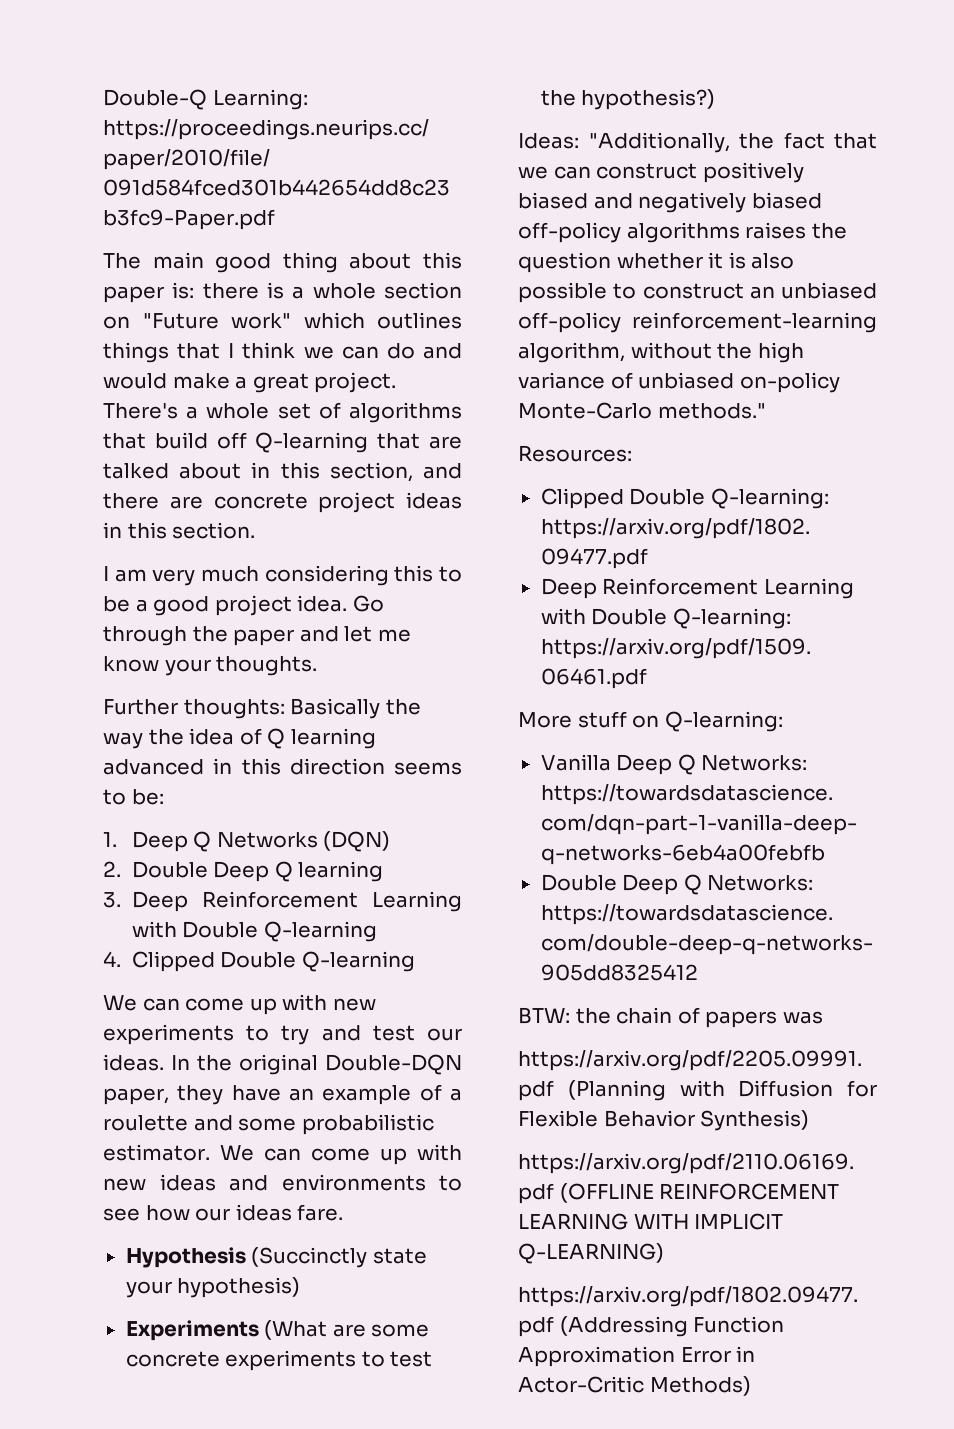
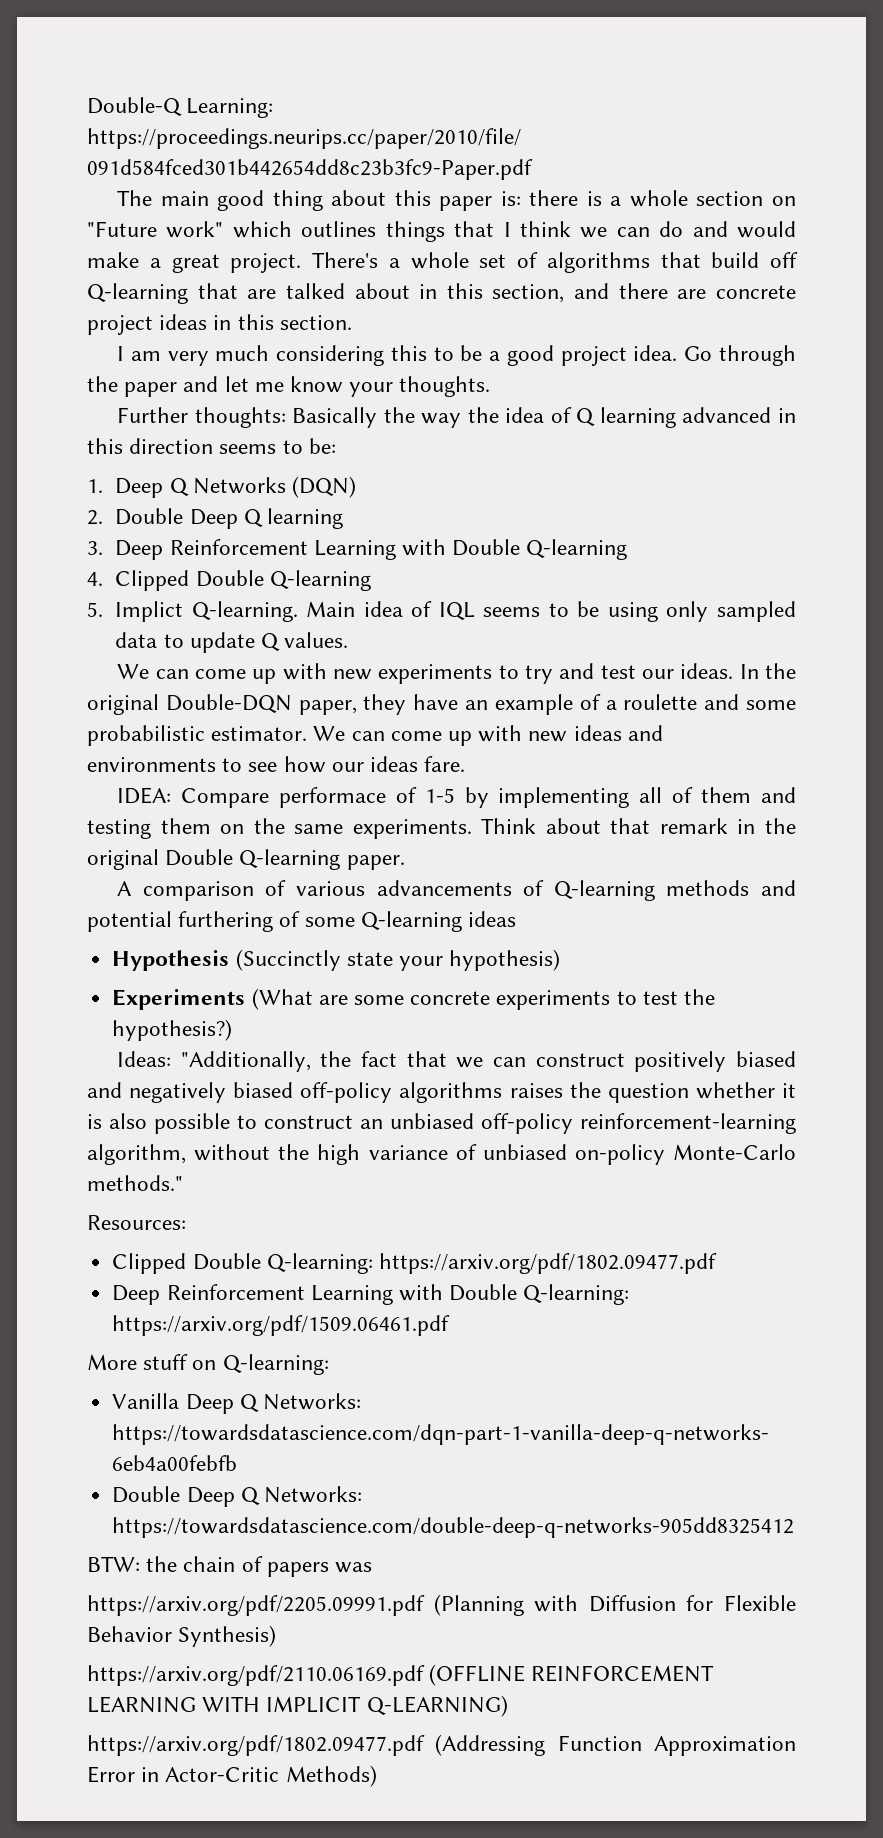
(415, 961) none -> [87,601,796,622] [115,632,349,653] // 5. Implict Q-learning. Main idea of IQL seems to be using only sampled data to update Q values.
(344, 1212) none -> [117,787,797,808] [87,818,796,839] [87,849,405,870] [117,880,796,901] [87,911,517,932] // IDEA: Compare performace of 1-5 by implementing all of them and testing them on the same experiments. Think about that remark in the original Double Q-learning paper. // A comparison of various advancements of Q-learning methods and potential furthering of some Q-learning ideas

